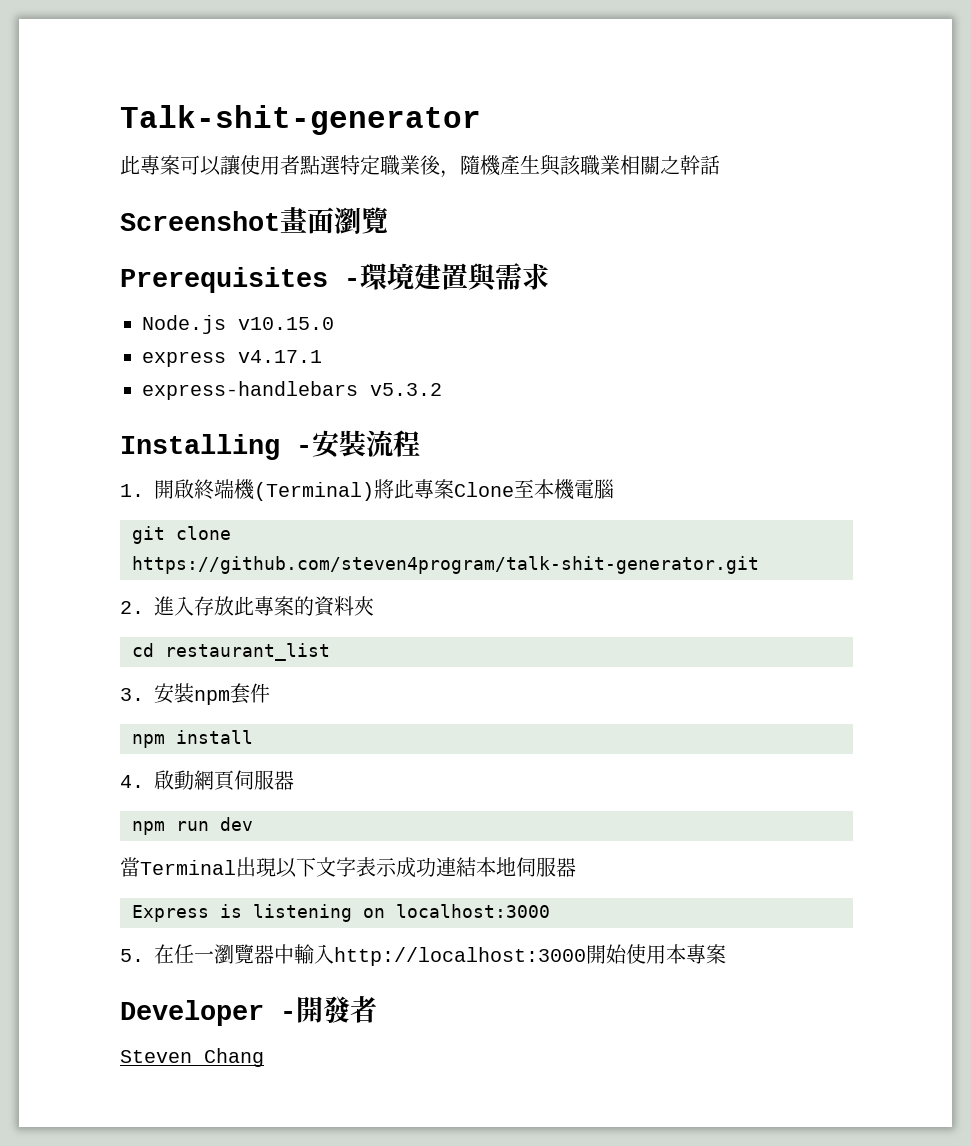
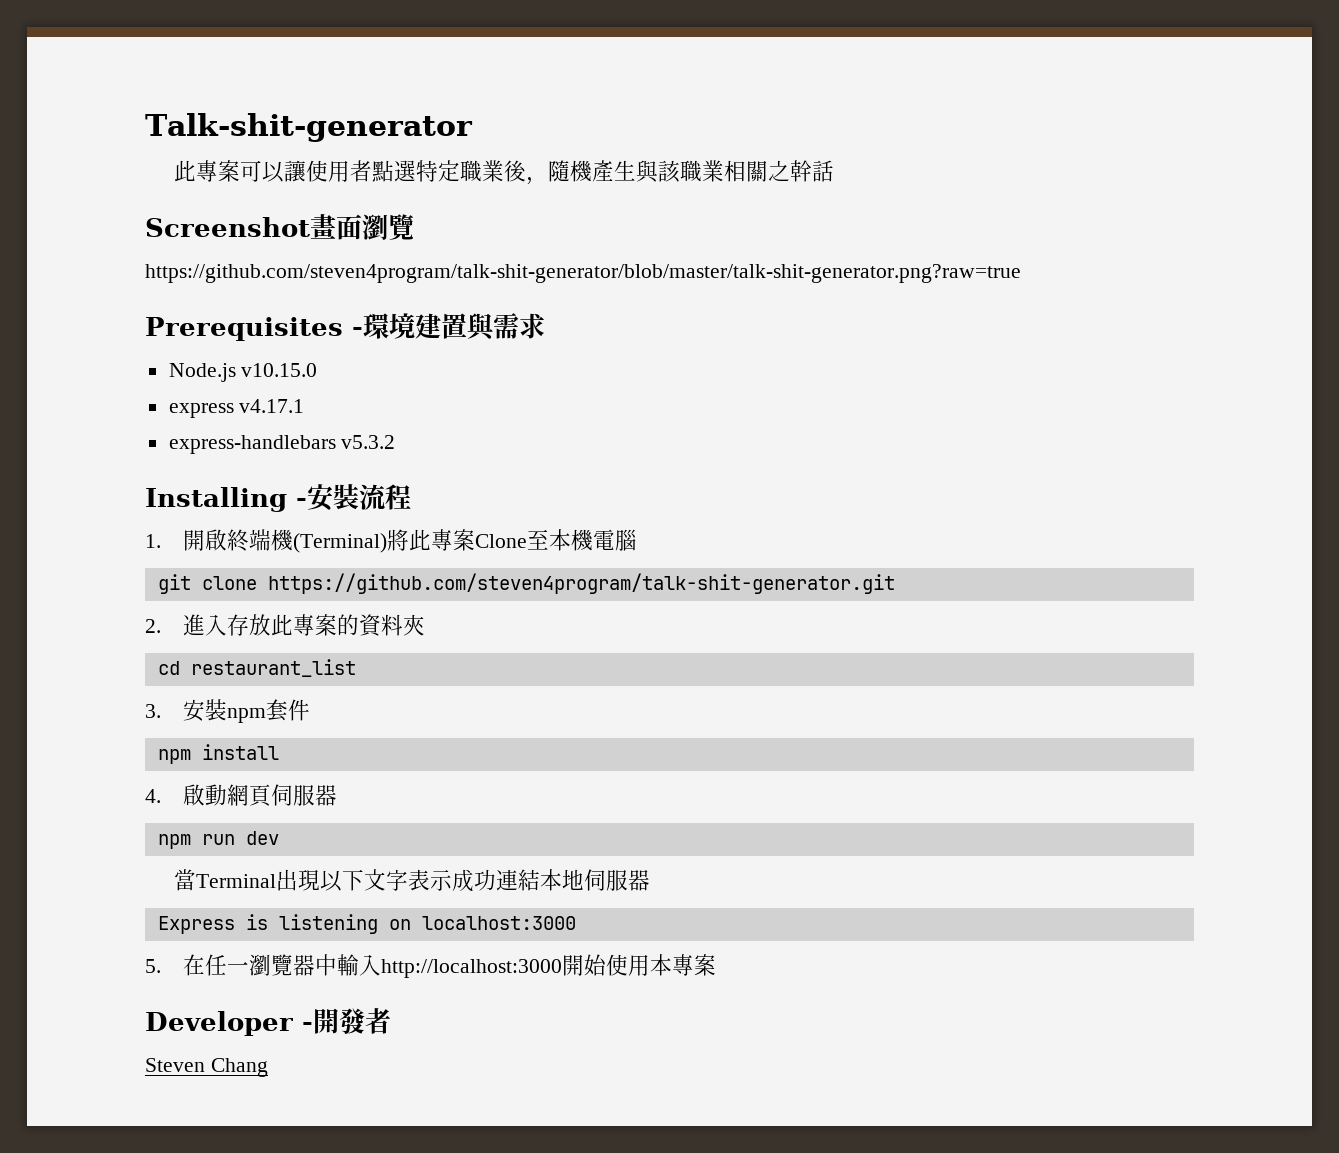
(388, 220) none -> [145,264,1021,283] // https://github.com/steven4program/talk-shit-generator/blob/master/talk-shit-generator.png?raw=true

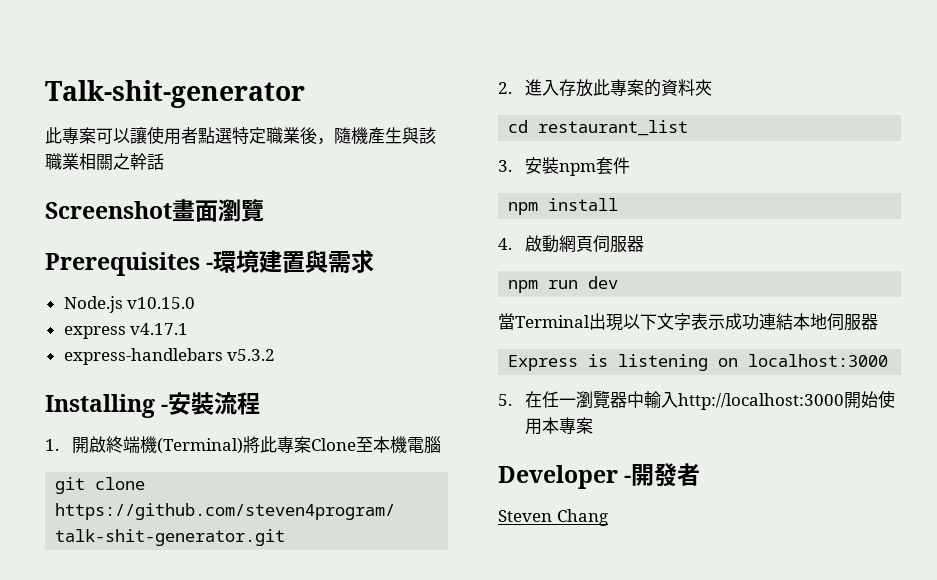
[145,264,1021,283] // https://github.com/steven4program/talk-shit-generator/blob/master/talk-shit-generator.png?raw=true -> (264, 210) none

